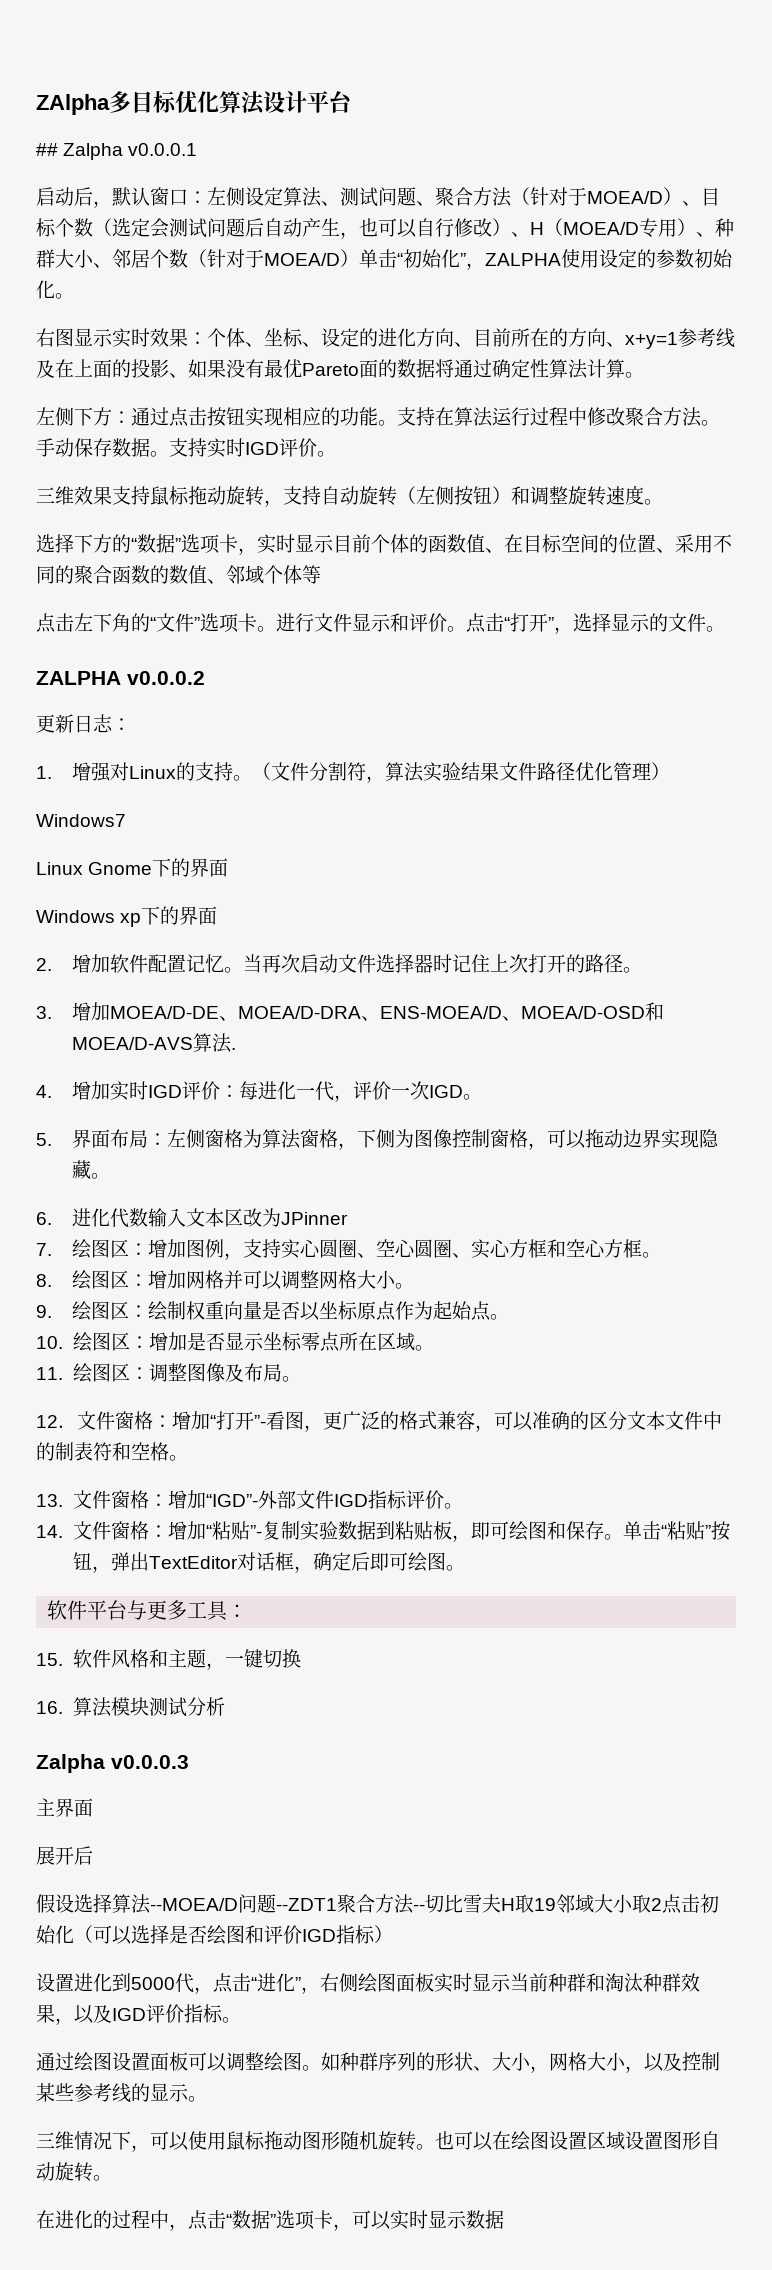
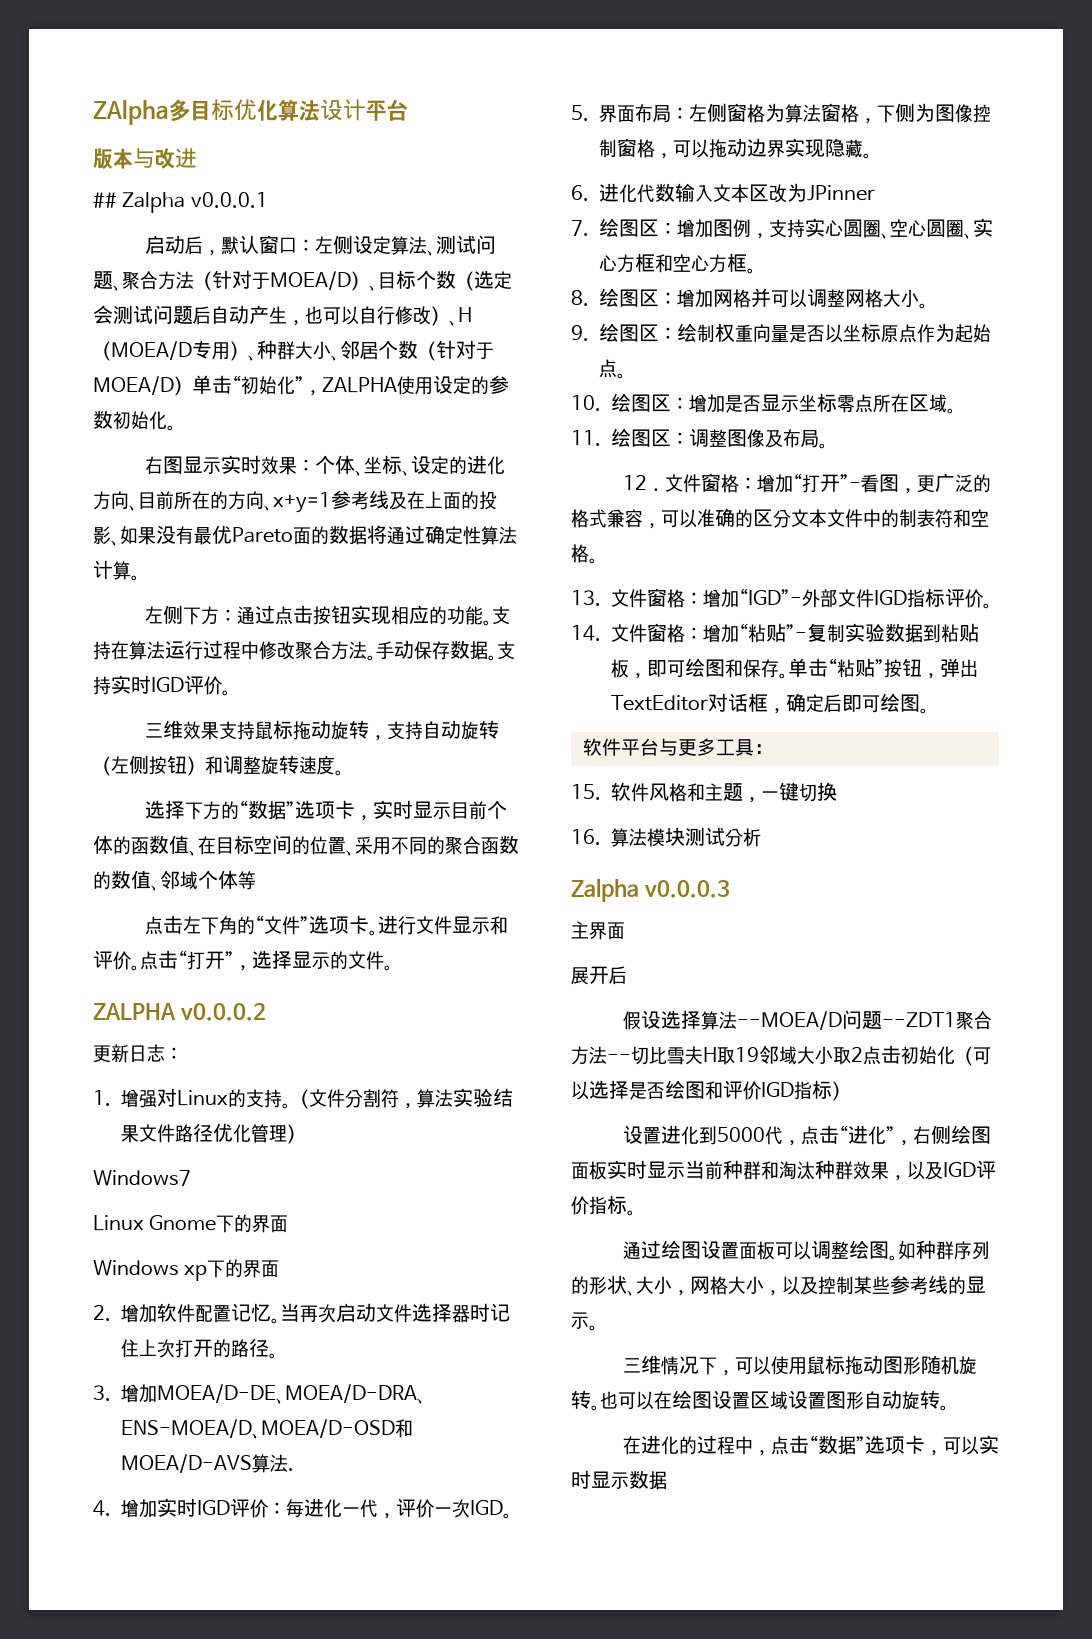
(352, 102) none -> [93,148,197,169] // 版本与改进

